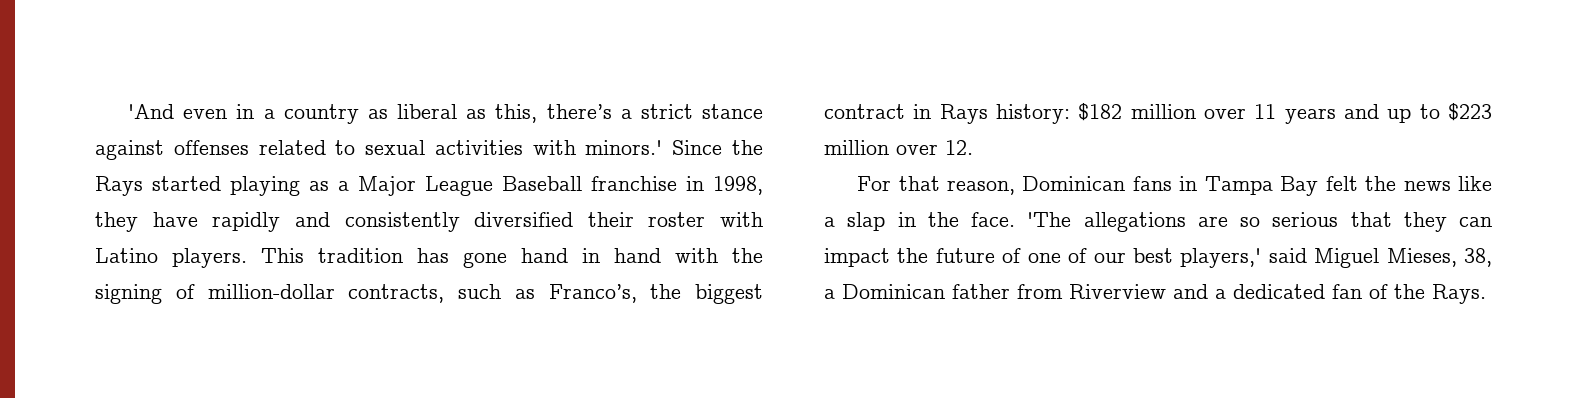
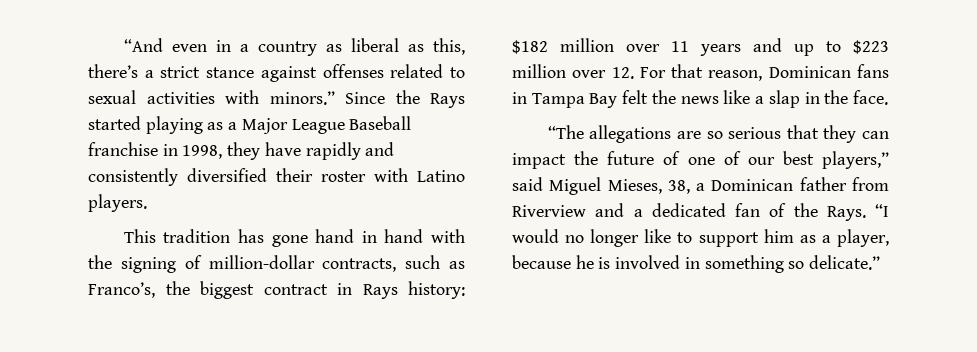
[128,104,175,119] 'And -> [123,38,163,52] “And
[585,140,663,155] minors.' -> [269,91,335,105] minors.”
(247, 258) none -> (147, 203) //
(973, 147) // -> (634, 73) none
[1027,212,1072,227] 'The -> [547,125,584,139] // “The
[1180,248,1262,268] players,' -> [822,151,889,169] players,”
(1486, 294) none -> [875,204,889,217] [512,229,889,247] [512,255,881,273] “I would no longer like to support him as a player, because he is involved in something so delicate.”

